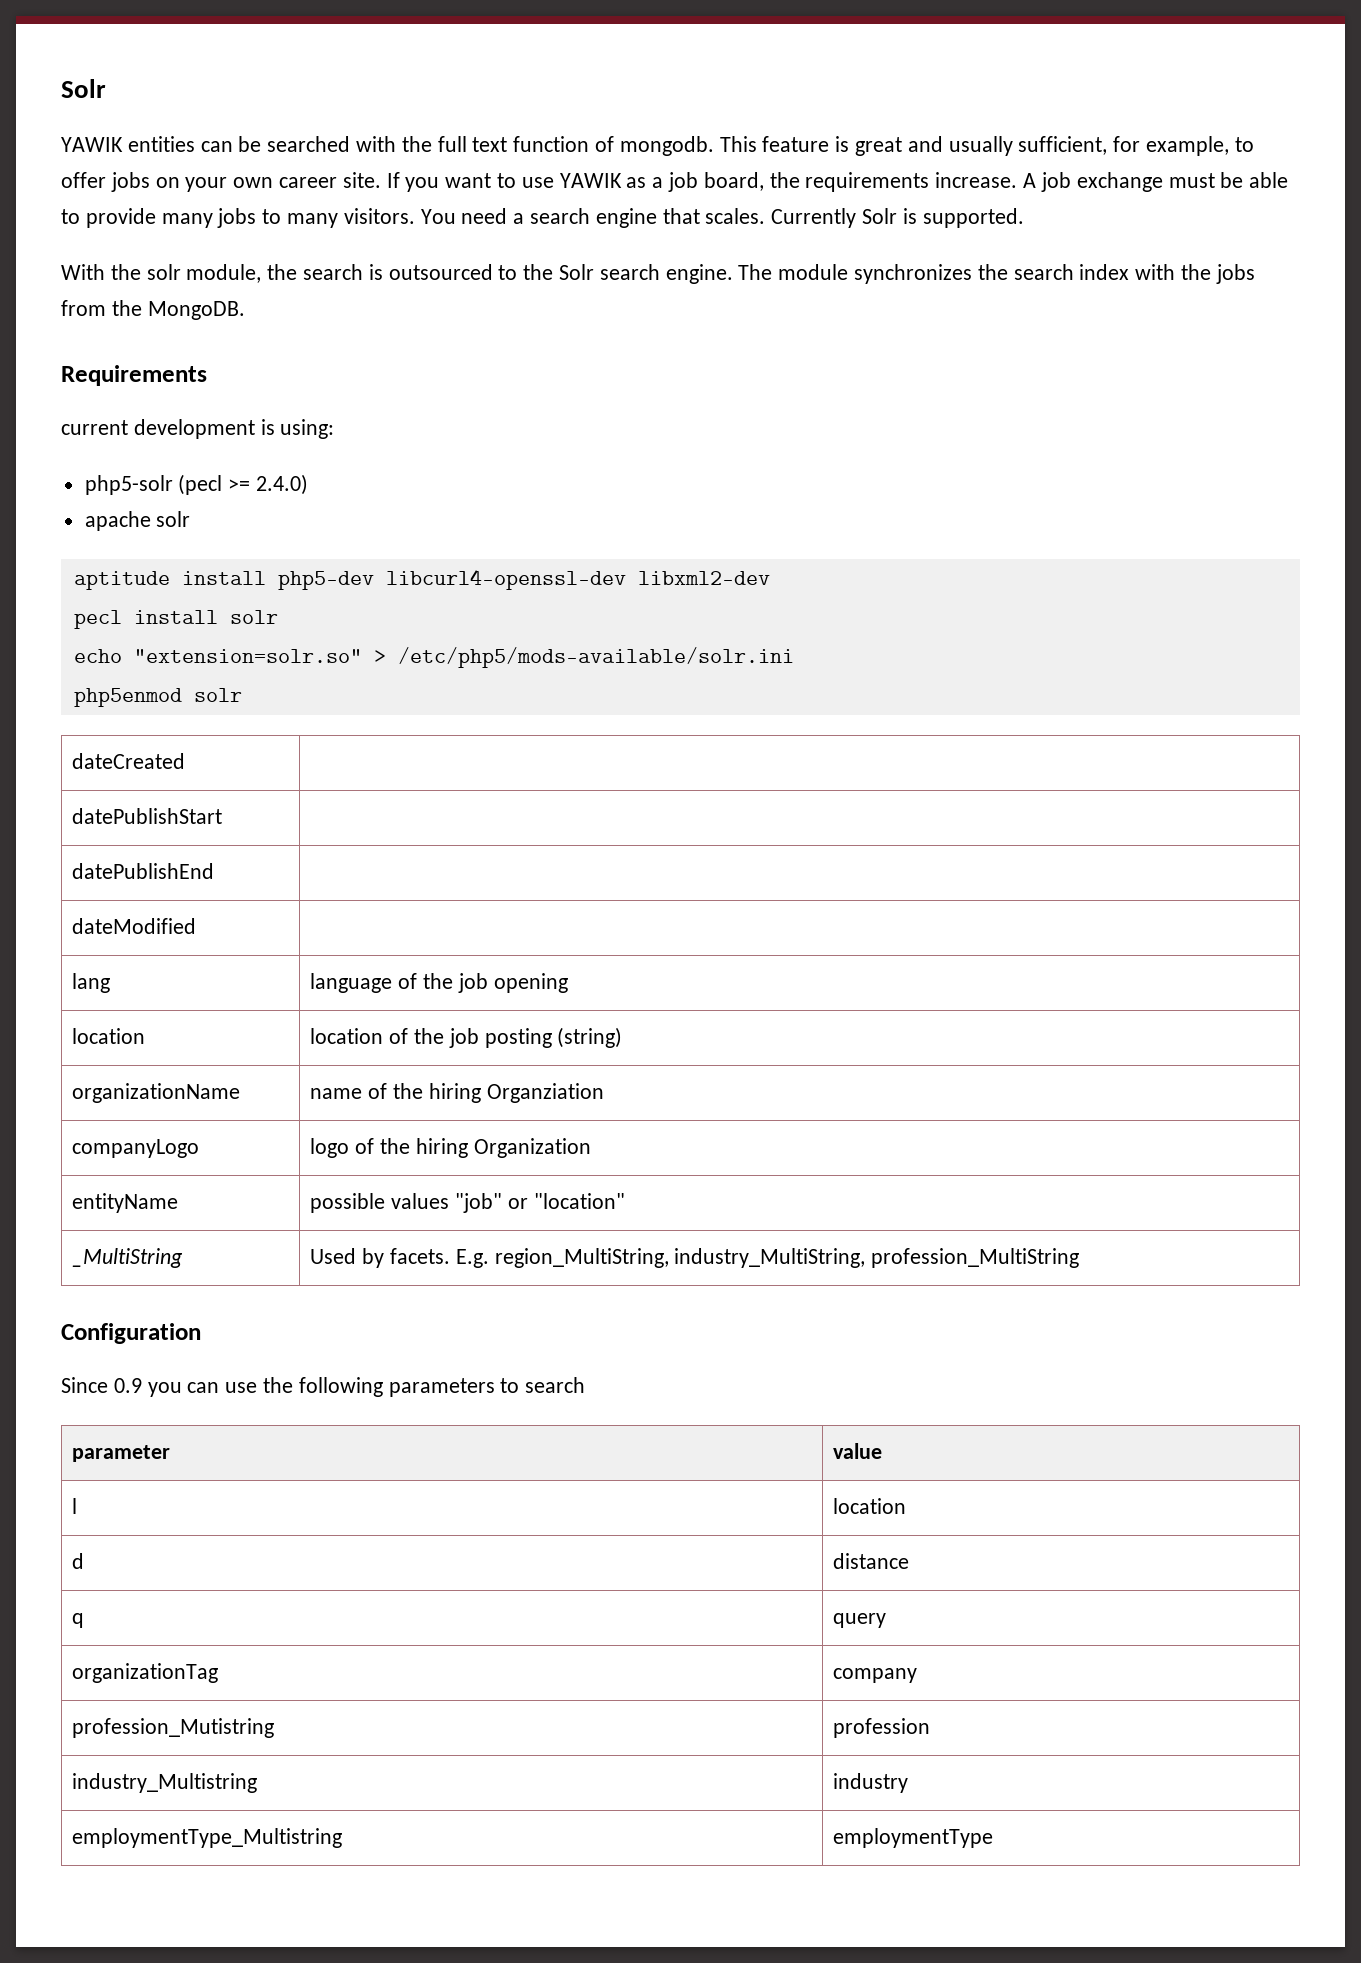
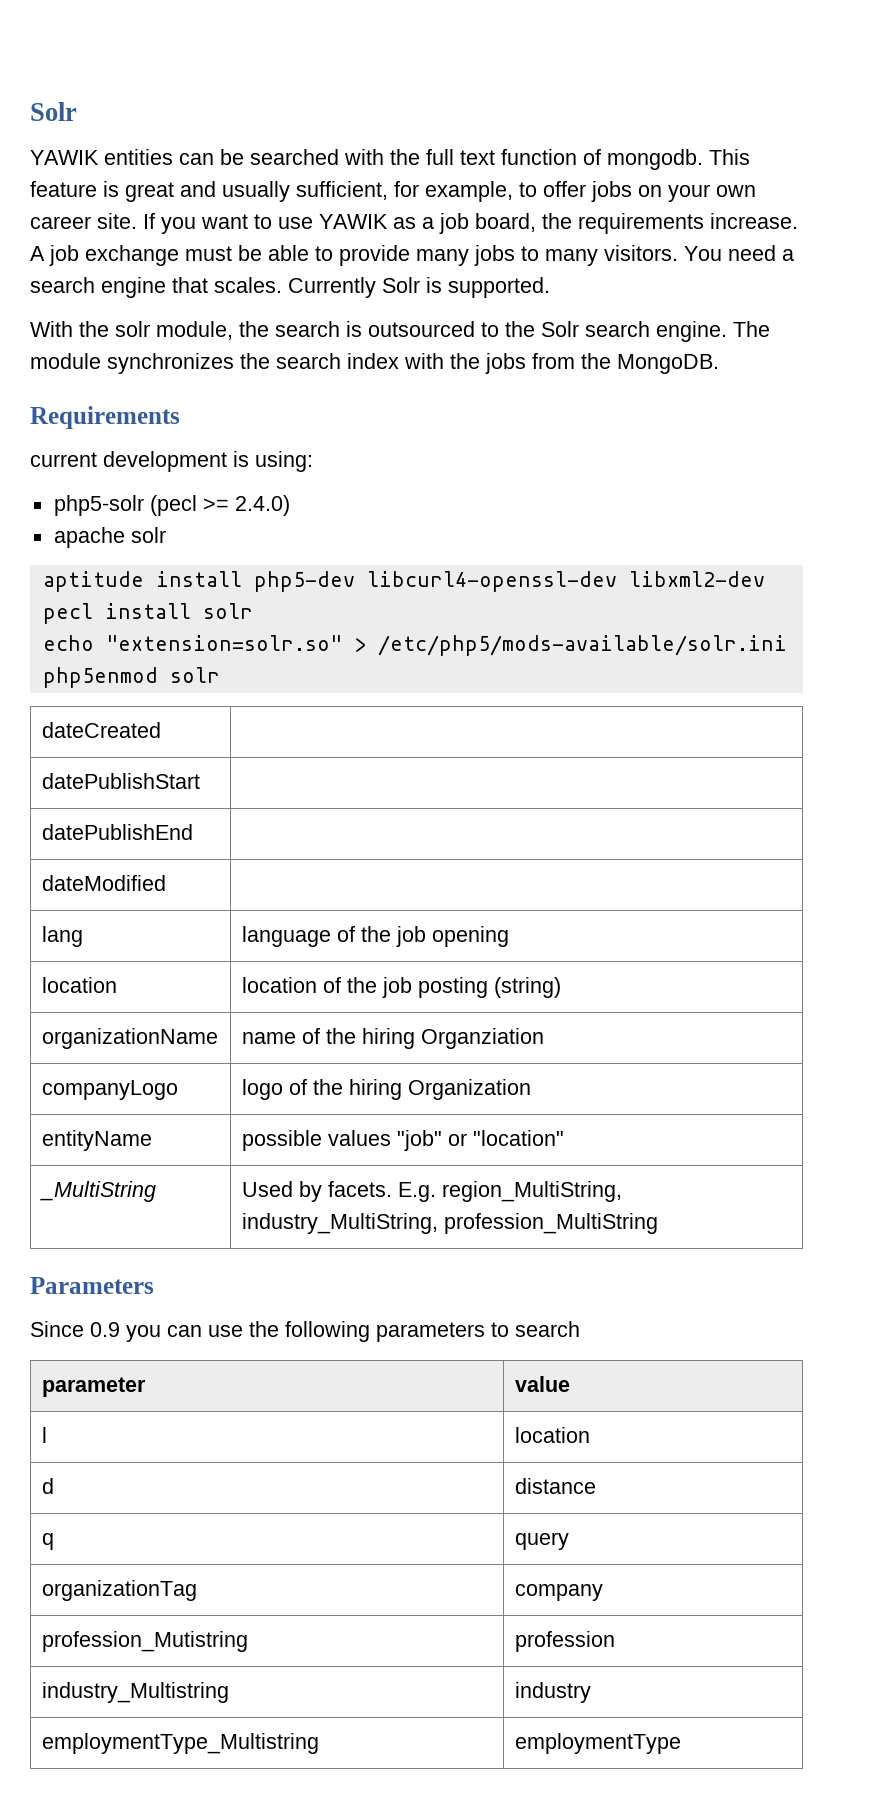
[61,1323,201,1344] Configuration -> [30,1277,154,1294] Parameters

